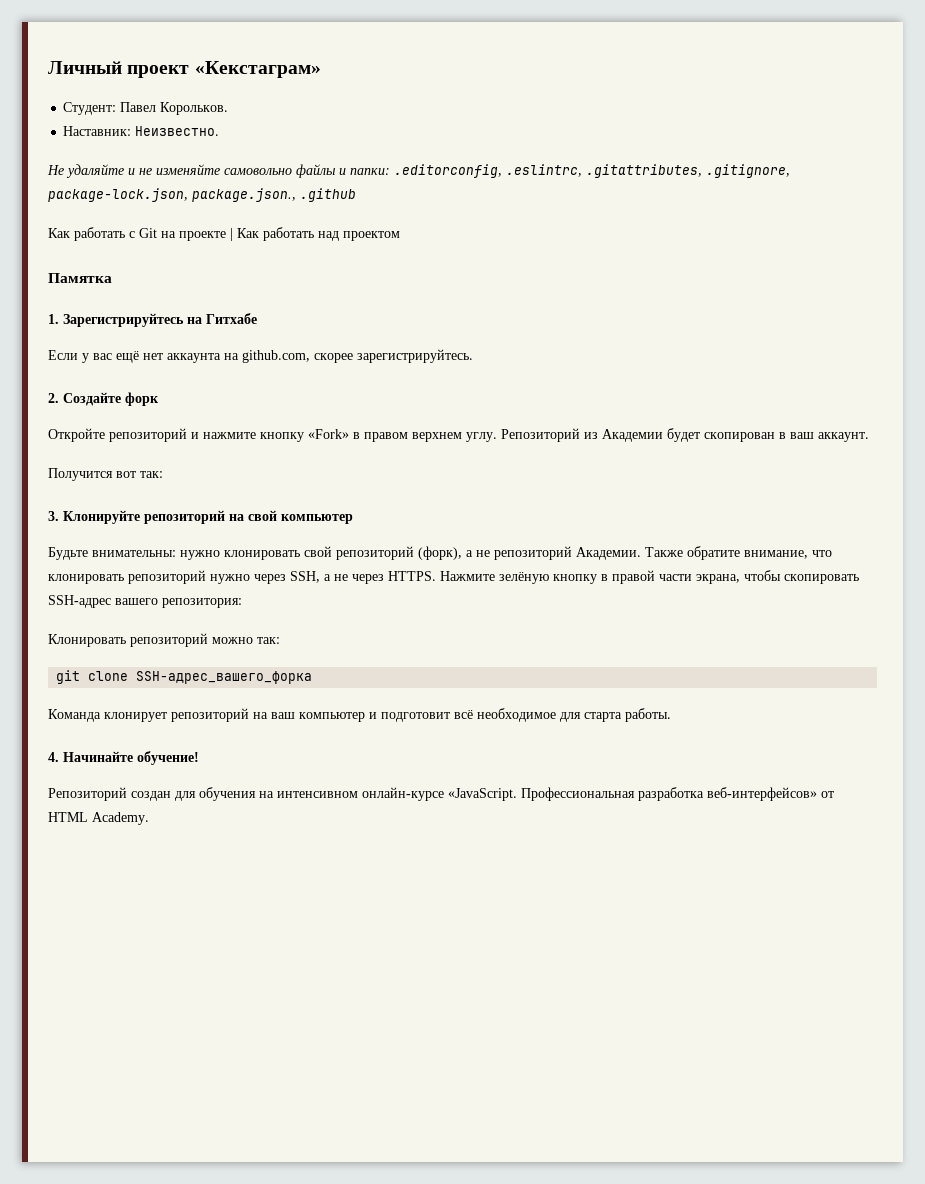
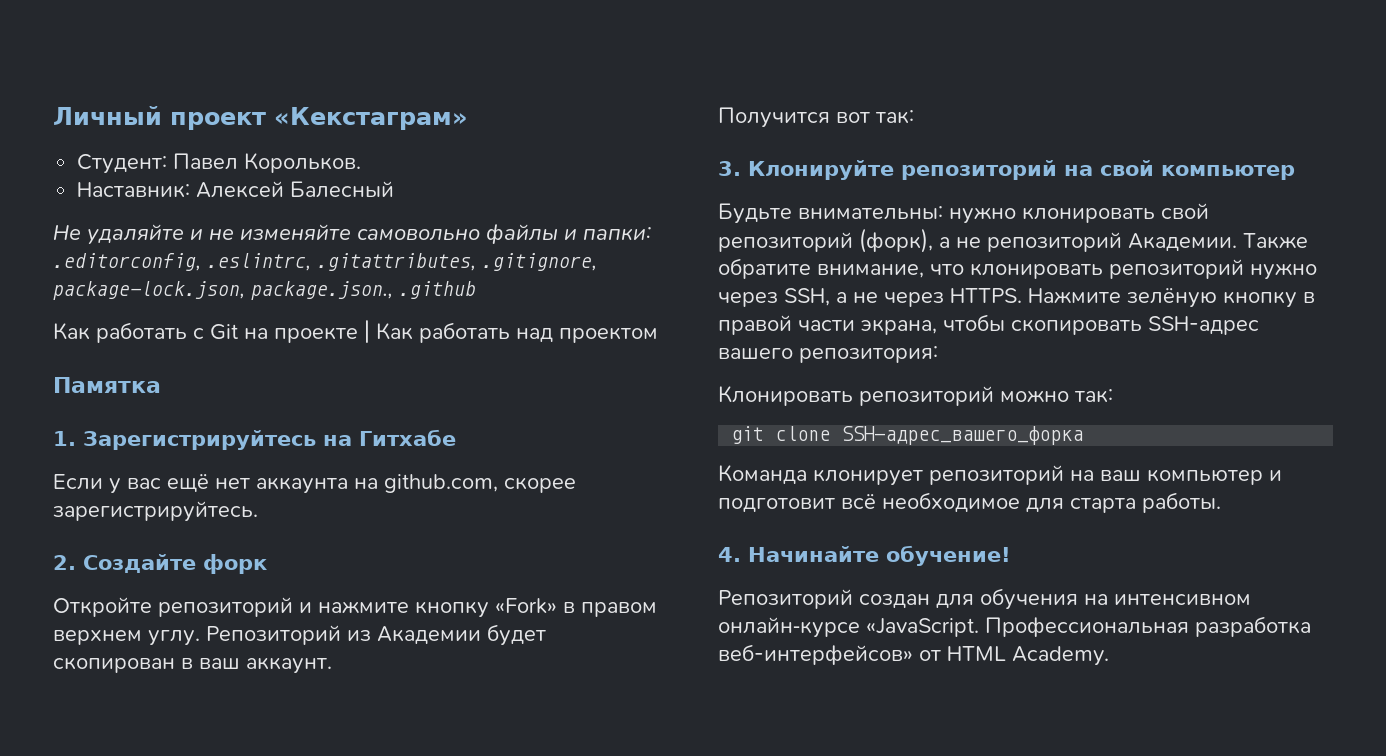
[135,126,220,136] Неизвестно. -> [196,181,395,198] Алексей Балесный

